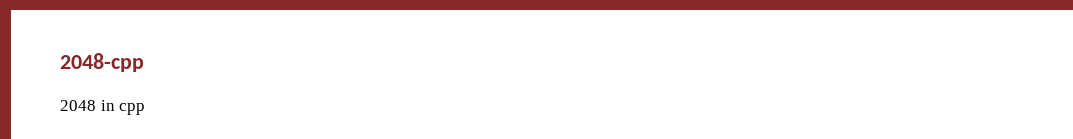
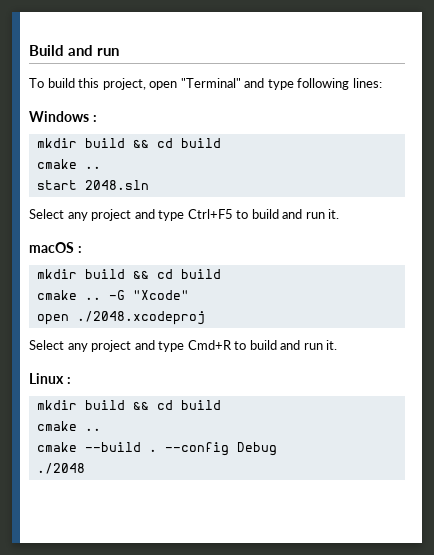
[60,53,144,72] [60,100,146,115] 2048-cpp // 2048 in cpp -> [29,45,120,56] [29,78,382,90] [29,111,97,122] [36,138,221,148] [36,159,101,169] [36,180,149,190] [29,209,340,221] [29,242,82,253] [36,269,221,279] [36,290,189,300] [36,311,205,325] [29,340,338,352] [29,373,71,384] [36,400,221,410] [36,421,101,431] [36,442,277,456] [36,463,85,474] Build and run // To build this project, open "Terminal" and type following lines: // Windows : // mkdir build && cd build // cmake .. // start 2048.sln // Select any project and type Ctrl+F5 to build and run it. // macOS : // mkdir build && cd build // cmake .. -G "Xcode" // open ./2048.xcodeproj // Select any project and type Cmd+R to build and run it. // Linux : // mkdir build && cd build // cmake .. // cmake --build . --config Debug // ./2048

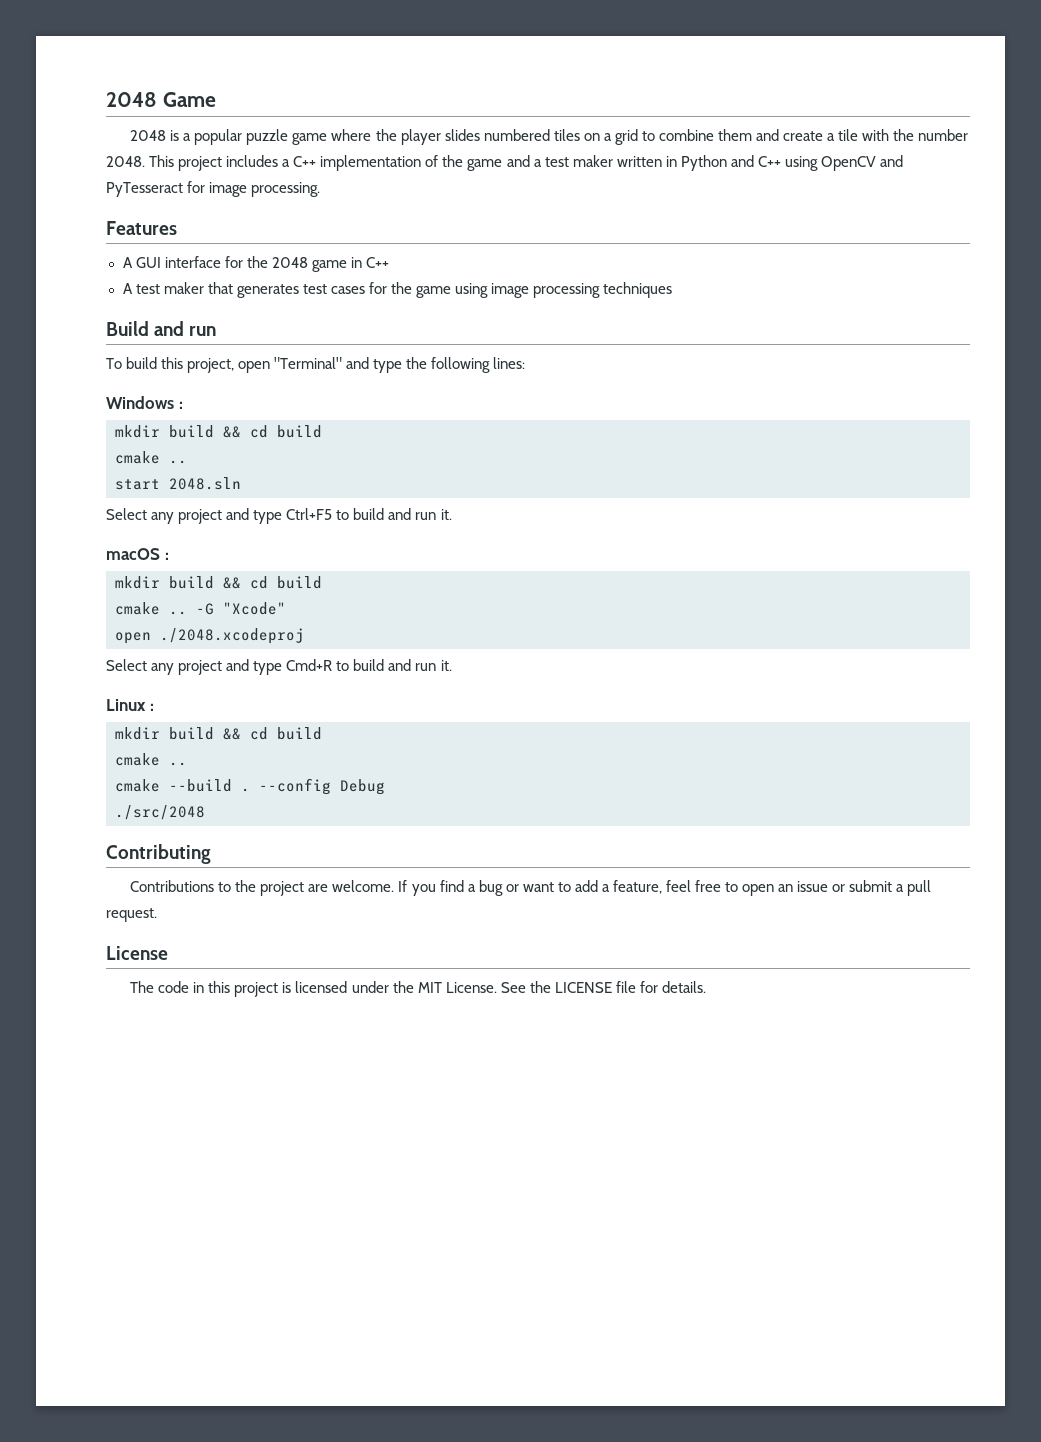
(29, 50) none -> [106,92,216,107] [130,129,969,145] [106,155,904,171] [106,181,321,197] [106,221,177,235] [122,256,389,272] [122,282,673,298] 2048 Game // 2048 is a popular puzzle game where the player slides numbered tiles on a grid to combine them and create a tile with the number 2048. This project includes a C++ implementation of the game and a test maker written in Python and C++ using OpenCV and PyTesseract for image processing. // Features // A GUI interface for the 2048 game in C++ // A test maker that generates test cases for the game using image processing techniques //
(294, 84) none -> [406,357,428,369] the
[36,463,85,474] ./2048 -> [115,805,205,820] [106,844,211,864] [130,880,932,896] [106,908,157,922] [106,946,168,960] [130,981,706,997] ./src/2048 // Contributing // Contributions to the project are welcome. If you find a bug or want to add a feature, feel free to open an issue or submit a pull request. // License // The code in this project is licensed under the MIT License. See the LICENSE file for details.

